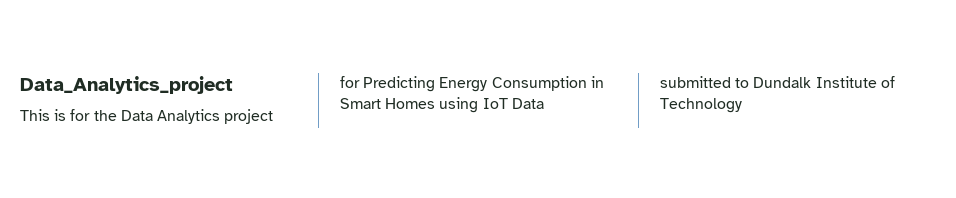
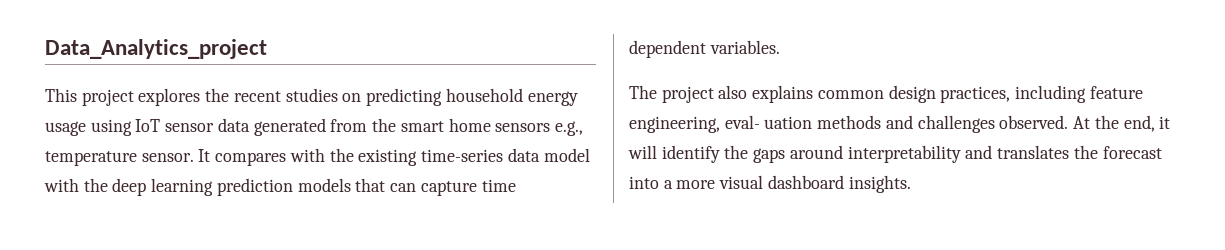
[54,109,274,124] [340,76,604,92] [340,97,544,113] [660,76,895,88] [660,98,742,113] is for the Data Analytics project for Predicting Energy Consumption in Smart Homes using IoT Data submitted to Dundalk Institute of Technology -> [81,88,578,106] [45,118,583,136] [45,148,590,166] [44,178,516,196] [629,40,780,58] [629,85,1143,103] [629,115,1171,133] [628,145,1162,163] [629,175,911,193] project explores the recent studies on predicting household energy usage using IoT sensor data generated from the smart home sensors e.g., temperature sensor. It compares with the existing time-series data model with the deep learning prediction models that can capture time dependent variables. // The project also explains common design practices, including feature engineering, eval- uation methods and challenges observed. At the end, it will identify the gaps around interpretability and translates the forecast into a more visual dashboard insights.

